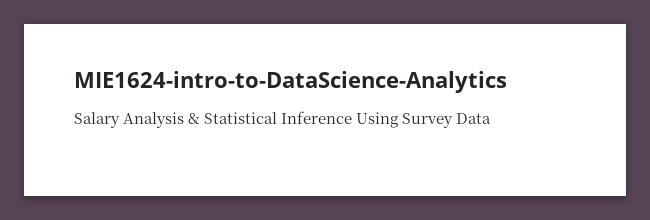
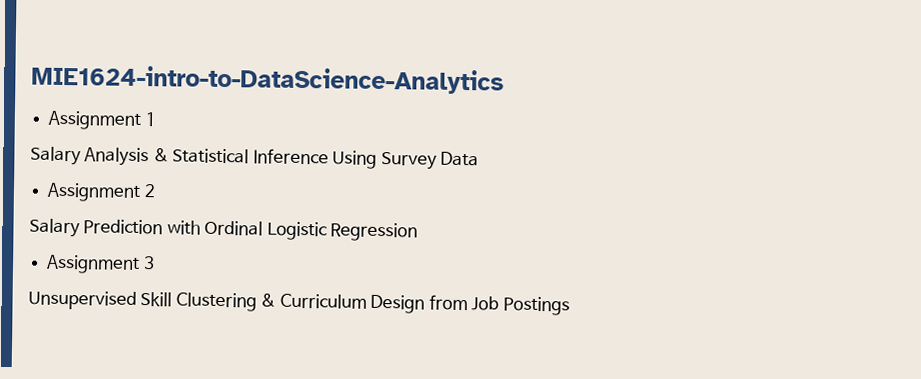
(507, 82) none -> [48,110,156,130] // Assignment 1
(492, 118) none -> [47,182,156,202] [29,218,419,242] [46,254,155,274] [28,290,570,316] // Assignment 2 // Salary Prediction with Ordinal Logistic Regression // Assignment 3 // Unsupervised Skill Clustering & Curriculum Design from Job Postings

